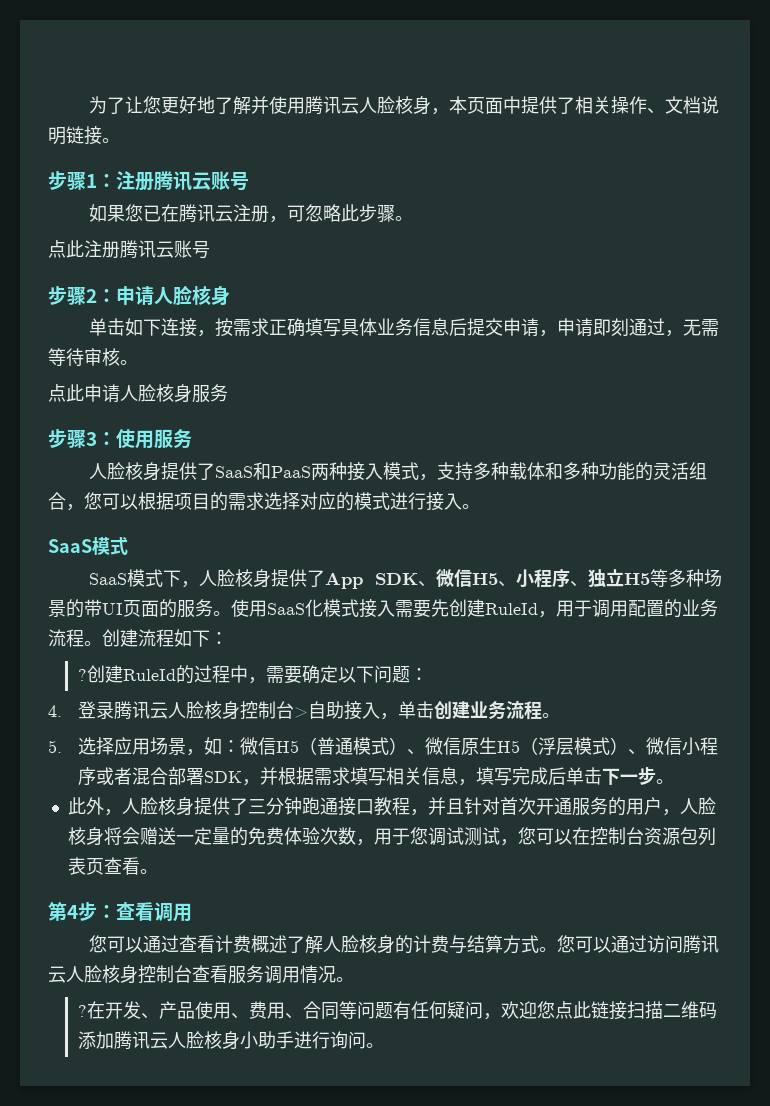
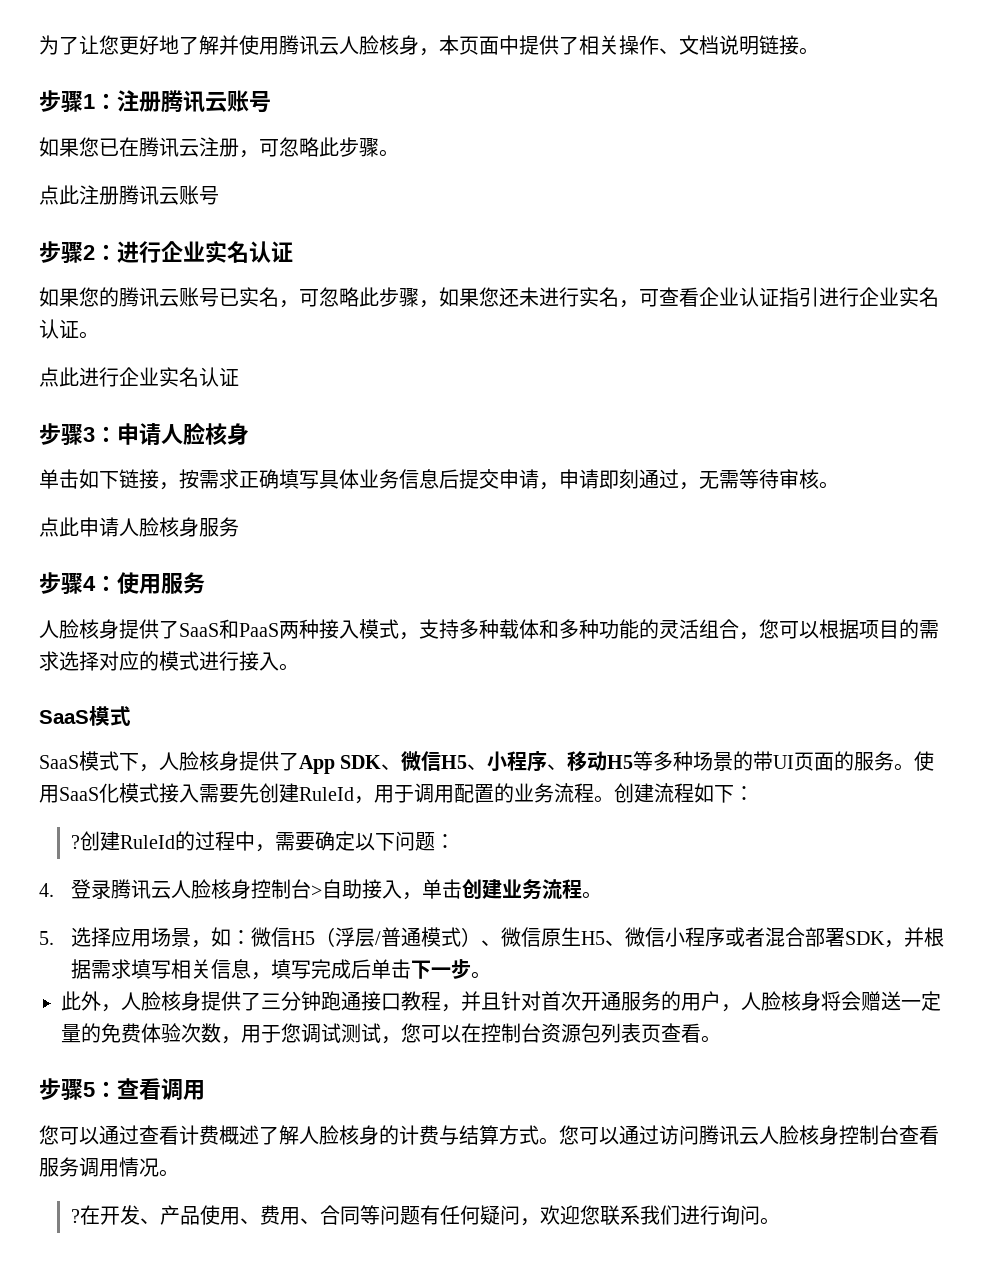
(116, 296) none -> [117,240,293,263] [39,287,939,308] [39,319,99,339] [39,367,239,387] [39,423,117,446] 进行企业实名认证 // 如果您的腾讯云账号已实名，可忽略此步骤，如果您还未进行实名，可查看企业认证指引进行企业实名认证。 // 点此进行企业实名认证 // 步骤3：
[161,318,180,336] 连 -> [119,469,139,489] 链
[86,432,97,446] 3 -> [83,576,96,591] 4
[588,569,624,588] 独立 -> [567,751,608,771] 移动
(317, 746) none -> [334,927,381,947] 浮层/
[519,737,628,755] （浮层模式） -> (605, 938) none
[48,902,97,921] 第4步 -> [39,1078,95,1101] 步骤5
[554,1001,717,1020] [77,1031,294,1050] 点此链接扫描二维码添加腾讯云人脸核身小助手 -> [599,1205,680,1226] 联系我们

